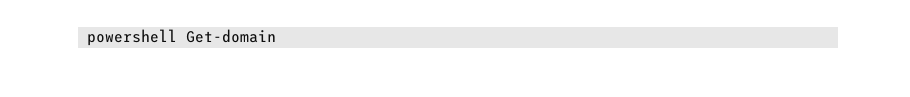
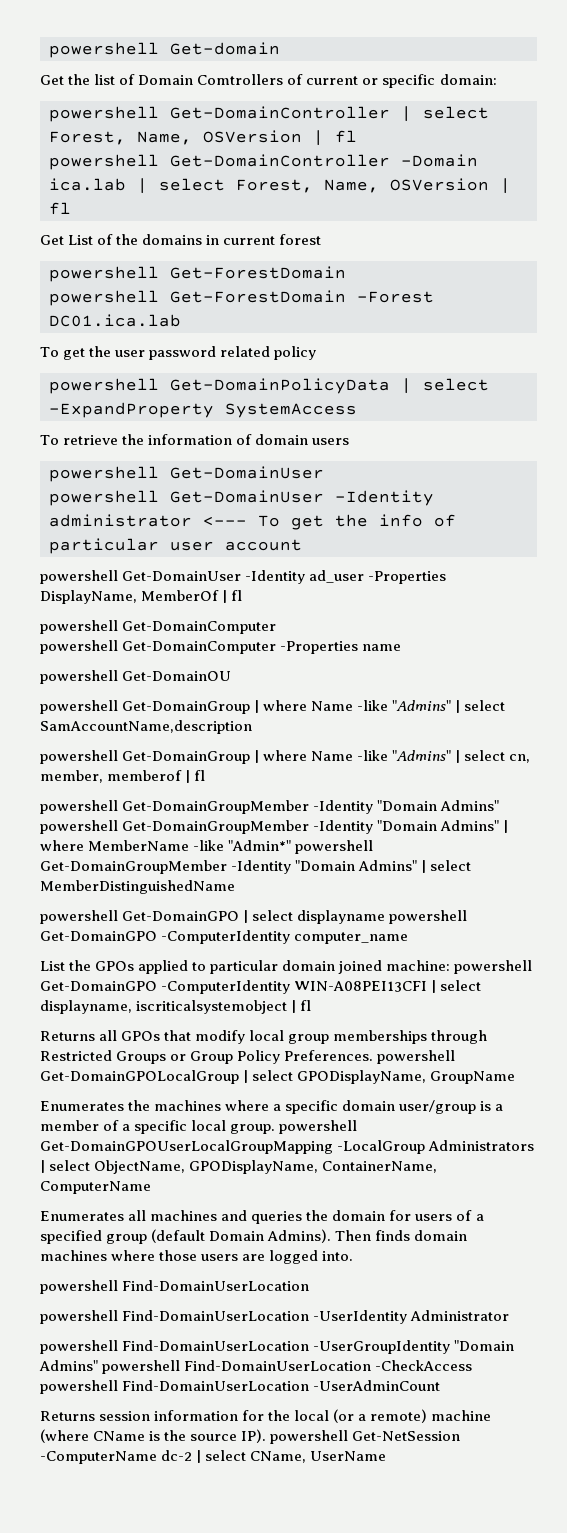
(276, 36) none -> [40,74,497,88] [49,106,489,122] [49,130,357,146] [49,154,478,170] [49,178,511,194] [49,202,71,215] [40,234,322,245] [49,266,346,282] [49,290,434,306] [49,314,181,327] [40,346,317,360] [49,378,489,394] [49,402,357,418] [40,434,350,445] [49,466,324,482] [49,490,434,506] [49,514,456,530] [49,538,302,554] [40,570,447,584] [40,590,243,604] [40,620,277,634] [40,640,402,654] [40,670,232,684] [40,700,506,714] [40,720,252,734] [40,750,531,764] [40,770,206,783] [40,800,500,814] [40,820,509,834] [40,840,374,854] [40,860,472,874] [40,880,235,894] [40,910,468,924] [40,930,409,944] [40,960,533,974] [40,980,482,994] [40,1000,312,1014] [40,1030,488,1044] [40,1050,456,1064] [40,1070,516,1084] [40,1100,504,1114] [40,1120,358,1134] [40,1140,535,1154] [40,1160,438,1174] [40,1181,151,1194] [40,1210,484,1224] [40,1229,468,1244] [40,1250,354,1264] [40,1280,310,1294] [40,1310,510,1324] [40,1340,515,1354] [39,1360,473,1374] [40,1380,441,1394] [40,1409,492,1423] [40,1429,461,1444] [40,1450,387,1464] // Get the list of Domain Comtrollers of current or specific domain: // powershell Get-DomainController | select Forest, Name, OSVersion | fl // powershell Get-DomainController -Domain ica.lab | select Forest, Name, OSVersion | fl // Get List of the domains in current forest // powershell Get-ForestDomain // powershell Get-ForestDomain -Forest DC01.ica.lab // To get the user password related policy // powershell Get-DomainPolicyData | select -ExpandProperty SystemAccess // To retrieve the information of domain users // powershell Get-DomainUser // powershell Get-DomainUser -Identity administrator <--- To get the info of particular user account // powershell Get-DomainUser -Identity ad_user -Properties DisplayName, MemberOf | fl // powershell Get-DomainComputer // powershell Get-DomainComputer -Properties name // powershell Get-DomainOU // powershell Get-DomainGroup | where Name -like "Admins" | select SamAccountName,description // powershell Get-DomainGroup | where Name -like "Admins" | select cn, member, memberof | fl // powershell Get-DomainGroupMember -Identity "Domain Admins" powershell Get-DomainGroupMember -Identity "Domain Admins" | where MemberName -like "Admin*" powershell Get-DomainGroupMember -Identity "Domain Admins" | select MemberDistinguishedName // powershell Get-DomainGPO | select displayname powershell Get-DomainGPO -ComputerIdentity computer_name // List the GPOs applied to particular domain joined machine: powershell Get-DomainGPO -ComputerIdentity WIN-A08PEI13CFI | select displayname, iscriticalsystemobject | fl // Returns all GPOs that modify local group memberships through Restricted Groups or Group Policy Preferences. powershell Get-DomainGPOLocalGroup | select GPODisplayName, GroupName // Enumerates the machines where a specific domain user/group is a member of a specific local group. powershell Get-DomainGPOUserLocalGroupMapping -LocalGroup Administrators | select ObjectName, GPODisplayName, ContainerName, ComputerName // Enumerates all machines and queries the domain for users of a specified group (default Domain Admins). Then finds domain machines where those users are logged into. // powershell Find-DomainUserLocation // powershell Find-DomainUserLocation -UserIdentity Administrator // powershell Find-DomainUserLocation -UserGroupIdentity "Domain Admins" powershell Find-DomainUserLocation -CheckAccess powershell Find-DomainUserLocation -UserAdminCount // Returns session information for the local (or a remote) machine (where CName is the source IP). powershell Get-NetSession -ComputerName dc-2 | select CName, UserName

